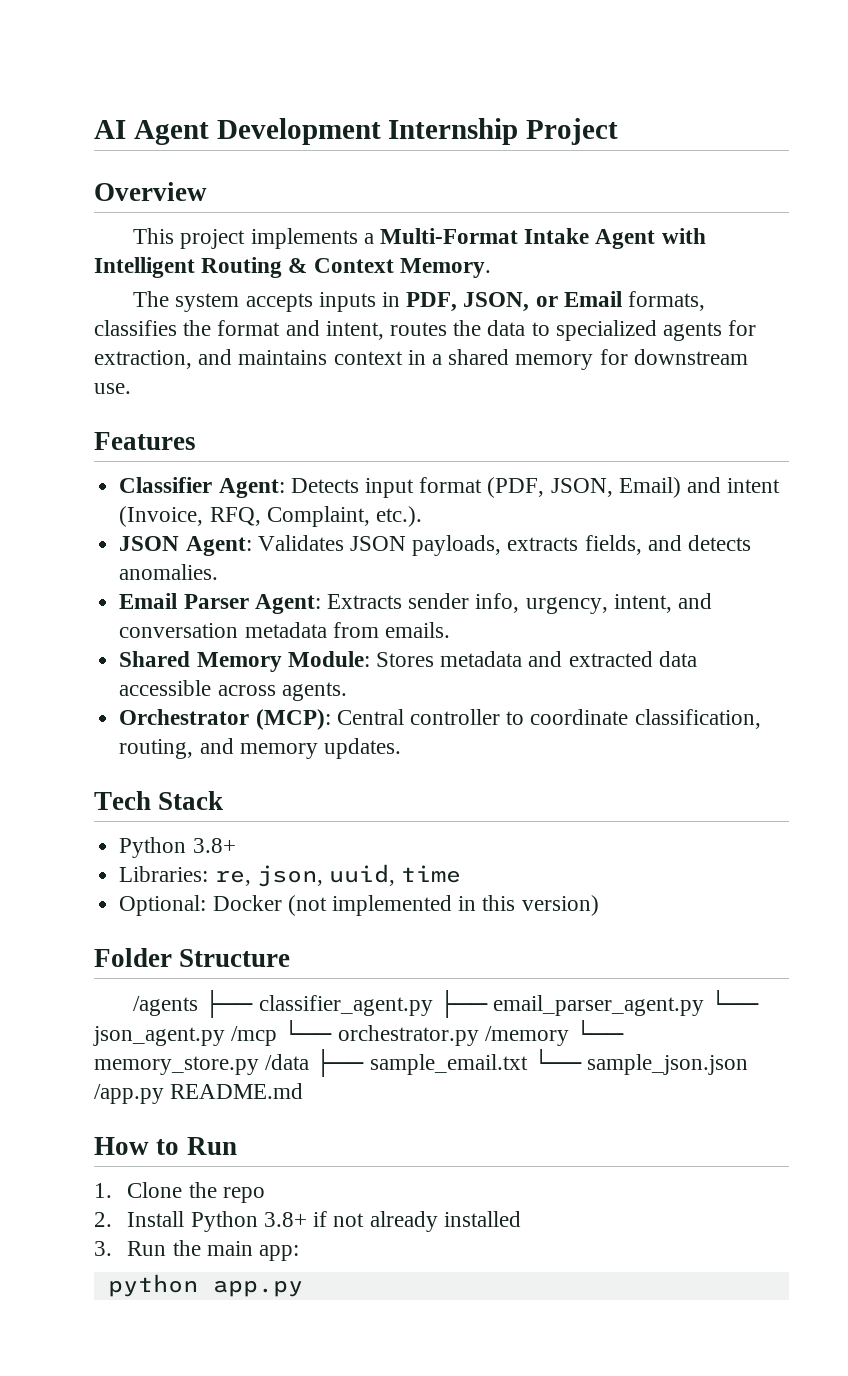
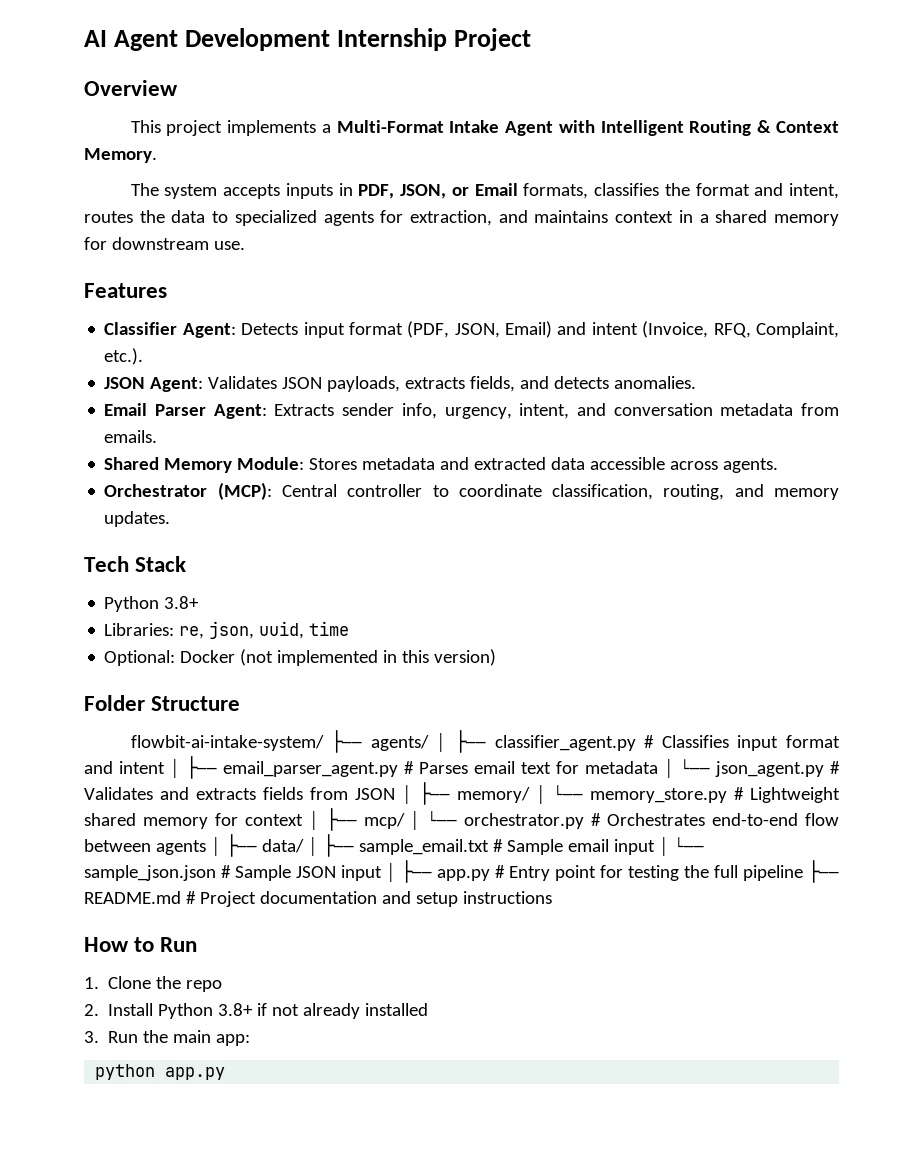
[133,990,760,1018] [93,1020,625,1046] [94,1049,749,1077] [94,1083,304,1104] /agents ├── classifier_agent.py ├── email_parser_agent.py └── json_agent.py /mcp └── orchestrator.py /memory └── memory_store.py /data ├── sample_email.txt └── sample_json.json /app.py README.md -> [130,730,840,753] [84,756,840,779] [84,782,840,805] [84,808,839,831] [84,834,704,857] [84,860,839,883] [84,891,552,907] flowbit-ai-intake-system/ ├── agents/ │ ├── classifier_agent.py # Classifies input format and intent │ ├── email_parser_agent.py # Parses email text for metadata │ └── json_agent.py # Validates and extracts fields from JSON │ ├── memory/ │ └── memory_store.py # Lightweight shared memory for context │ ├── mcp/ │ └── orchestrator.py # Orchestrates end-to-end flow between agents │ ├── data/ │ ├── sample_email.txt # Sample email input │ └── sample_json.json # Sample JSON input │ ├── app.py # Entry point for testing the full pipeline ├── README.md # Project documentation and setup instructions

